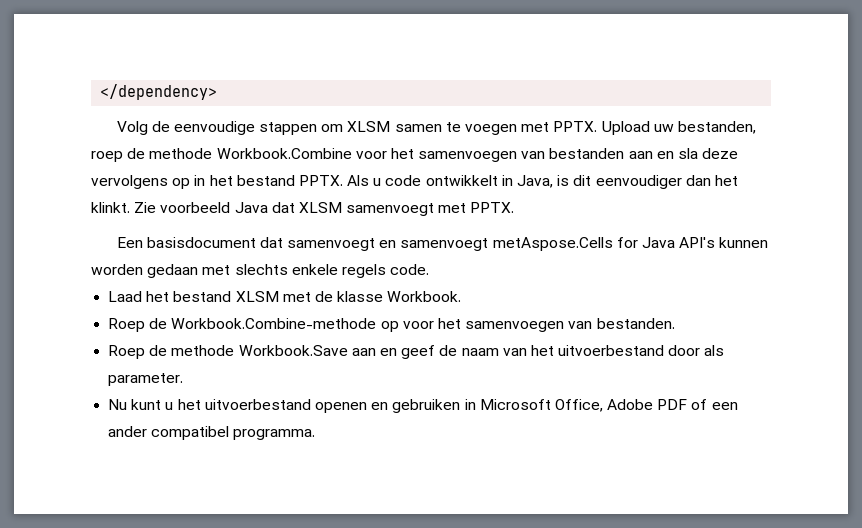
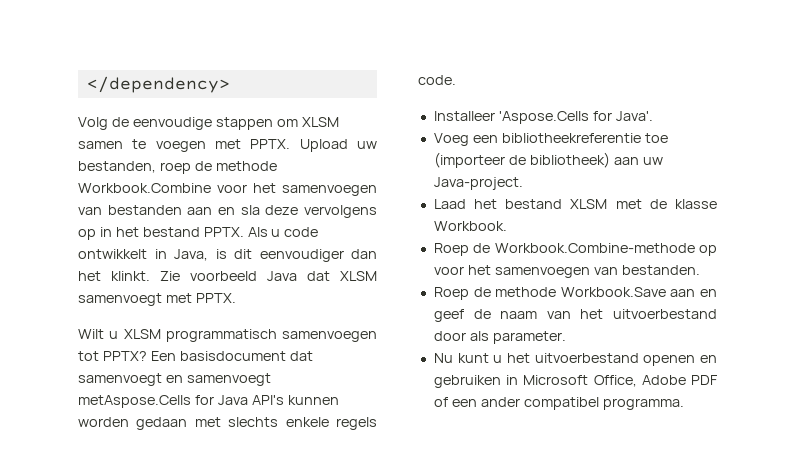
(515, 207) none -> [78,329,377,342] [78,351,147,361] Wilt u XLSM programmatisch samenvoegen tot PPTX?
(430, 269) none -> [433,111,653,124] [433,133,668,146] [433,152,663,168] [433,177,523,190] // Installeer 'Aspose.Cells for Java'. // Voeg een bibliotheekreferentie toe (importeer de bibliotheek) aan uw Java-project.

